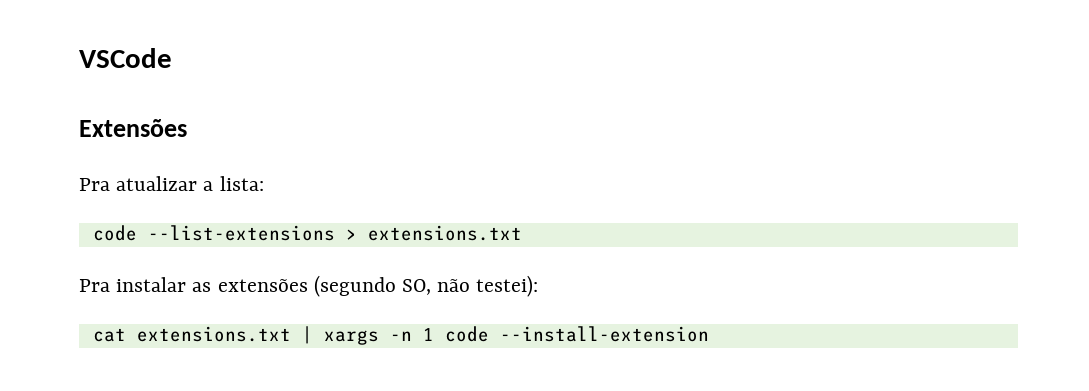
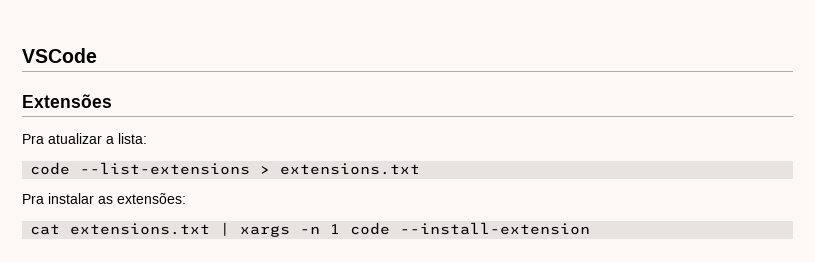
[217,275,539,297] extensões (segundo SO, não testei): -> [117,193,186,204] extensões:

